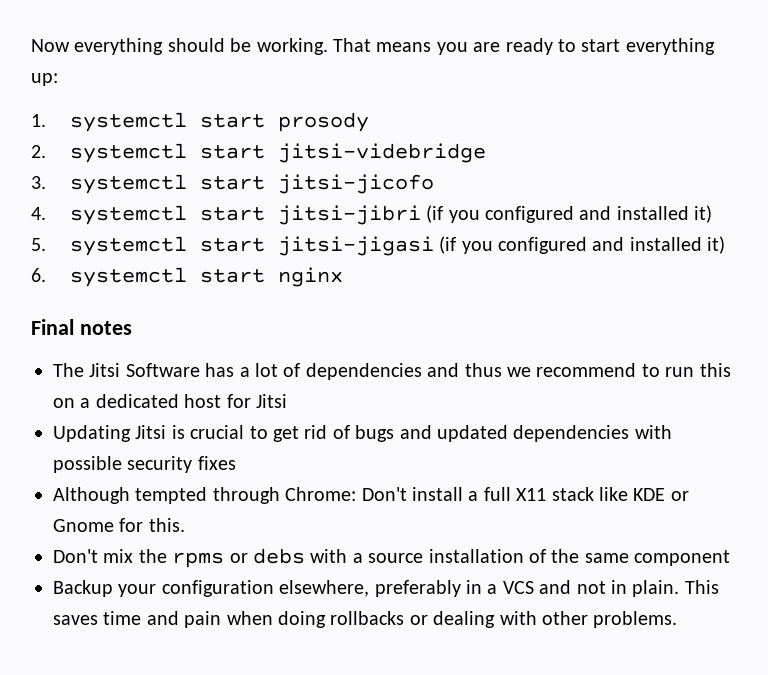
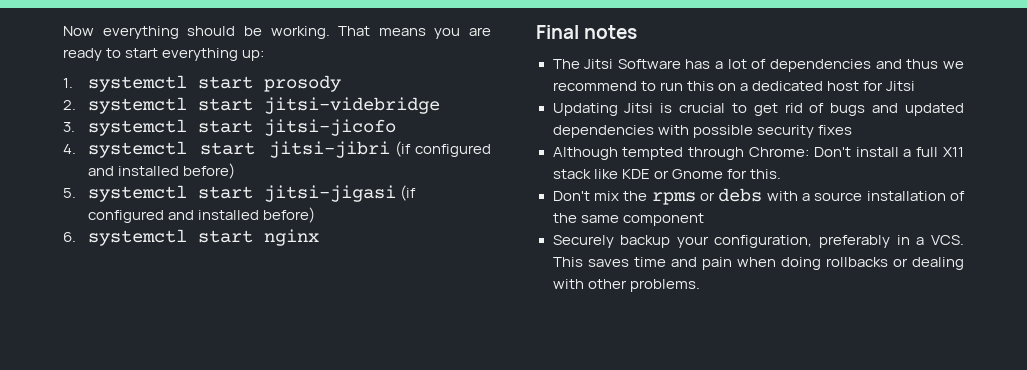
[448,205,713,223] you configured and installed it) -> [415,144,491,157] [87,163,235,179] configured and installed before)
[461,236,726,254] you configured and installed it) -> [87,207,315,223] configured and installed before)
[53,580,680,597] Backup your configuration elsewhere, preferably in a VCS and not in plain. -> [552,235,965,248] Securely backup your configuration, preferably in a VCS.

